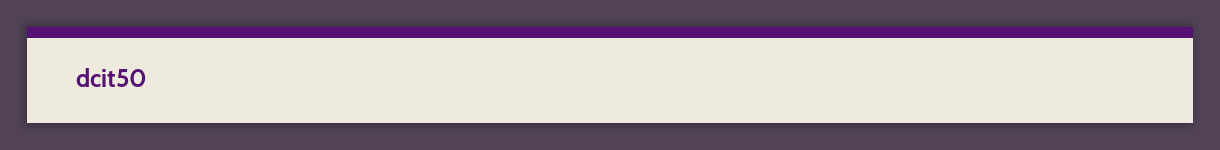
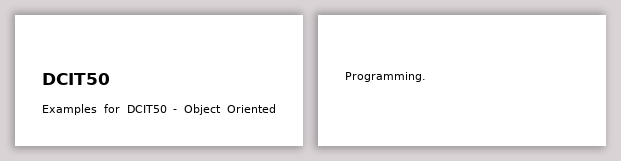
[76,68,147,87] dcit50 -> [42,73,110,85] [42,104,276,115] [345,72,426,82] DCIT50 // Examples for DCIT50 - Object Oriented Programming.

